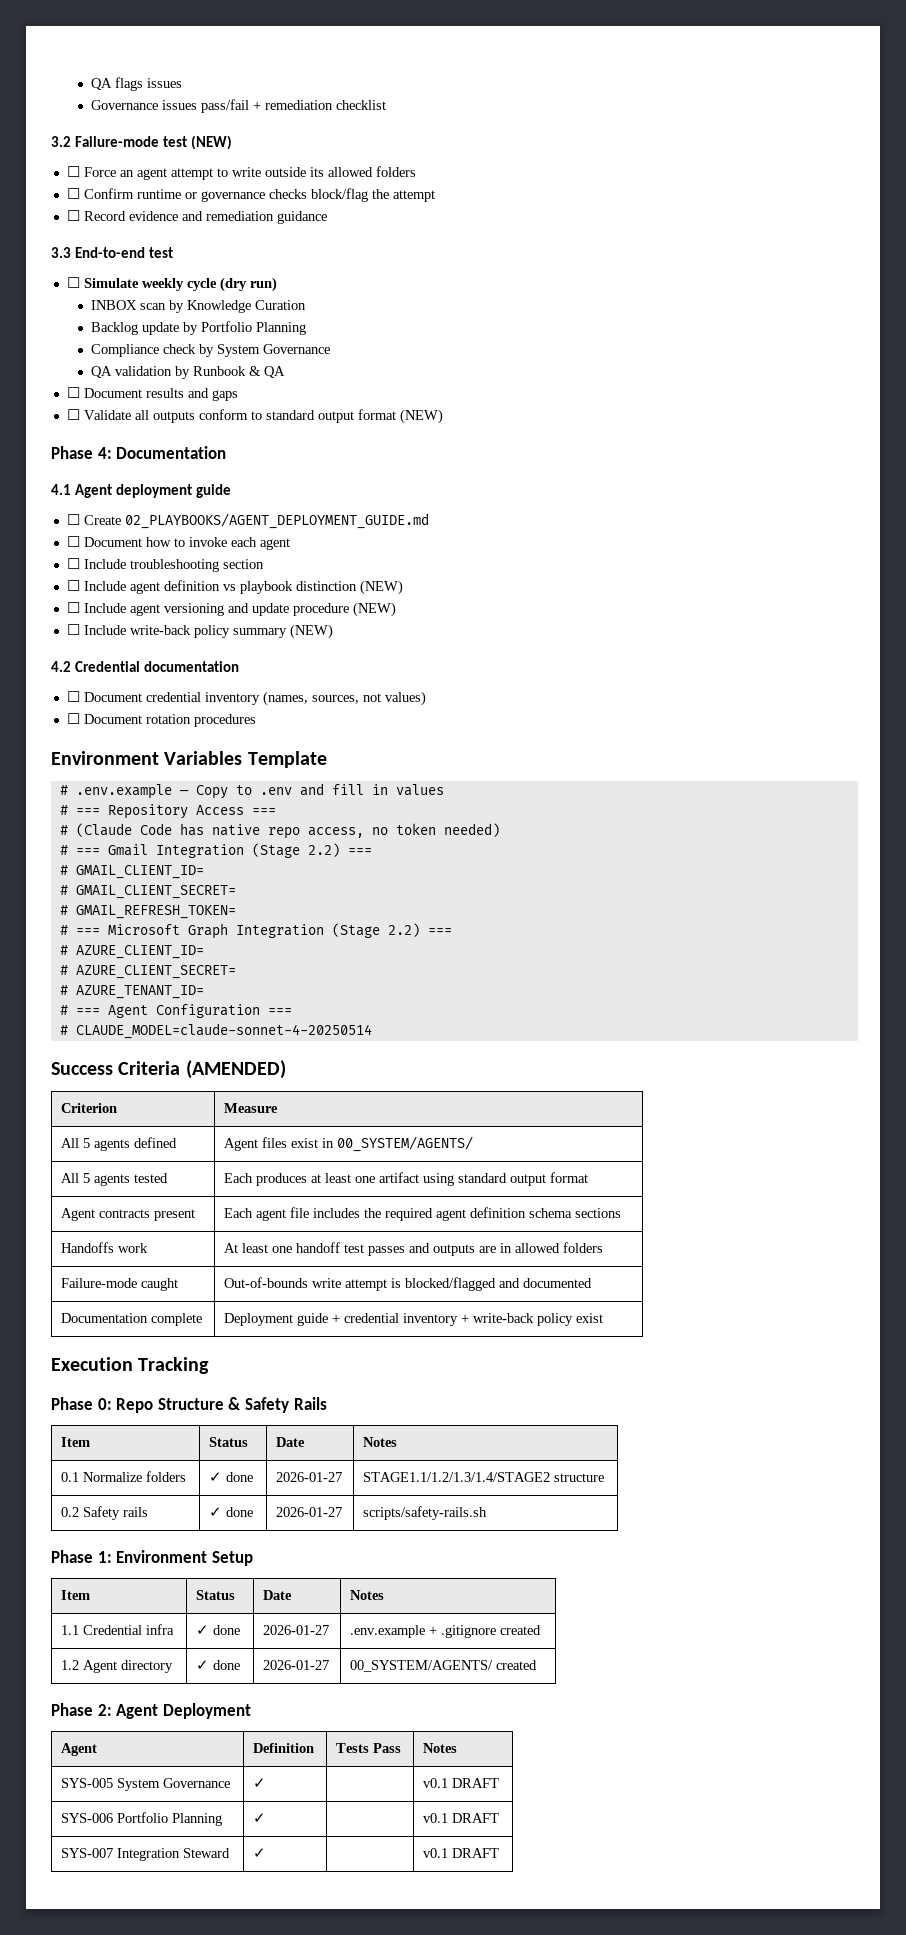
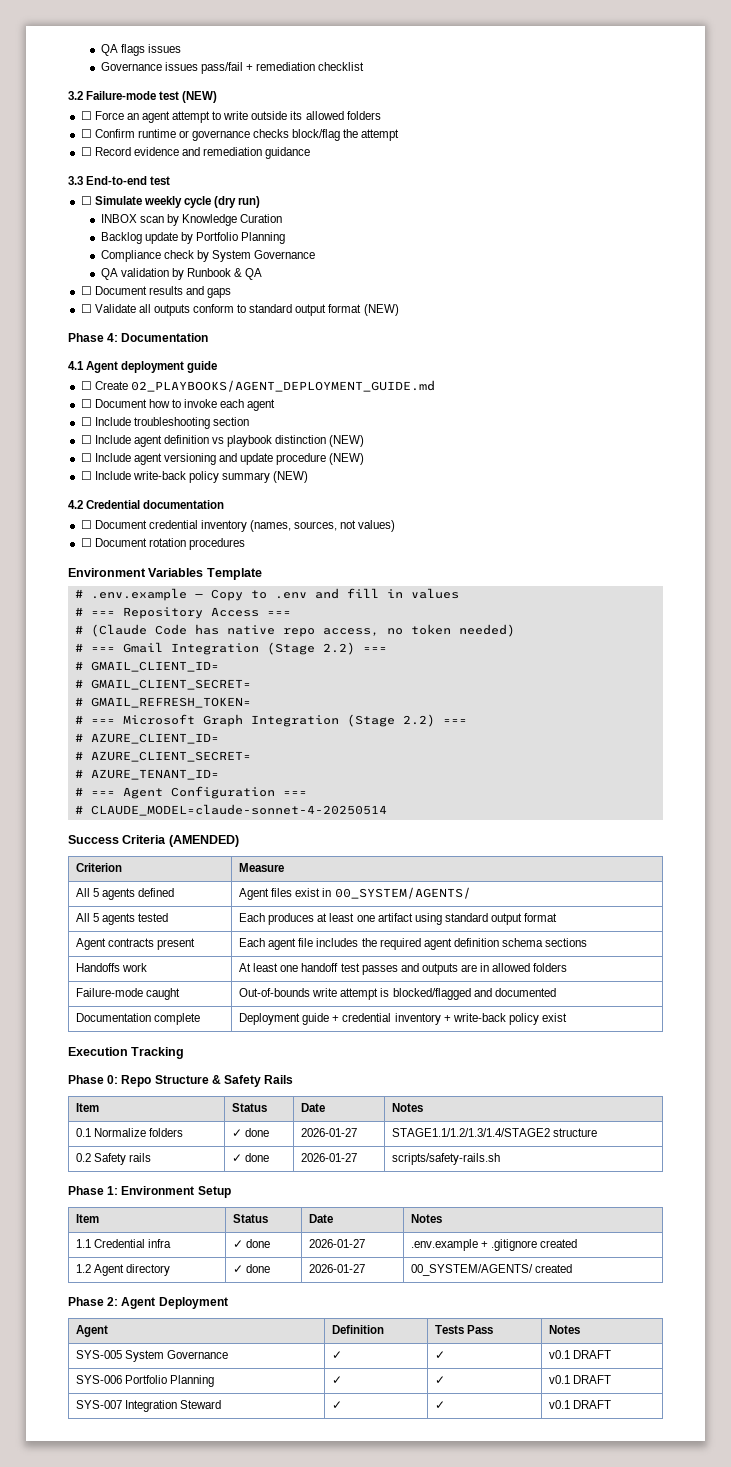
(267, 1783) none -> [435,1351,446,1359] ✓
(267, 1818) none -> [435,1376,446,1384] ✓
(267, 1853) none -> [435,1401,446,1409] ✓

